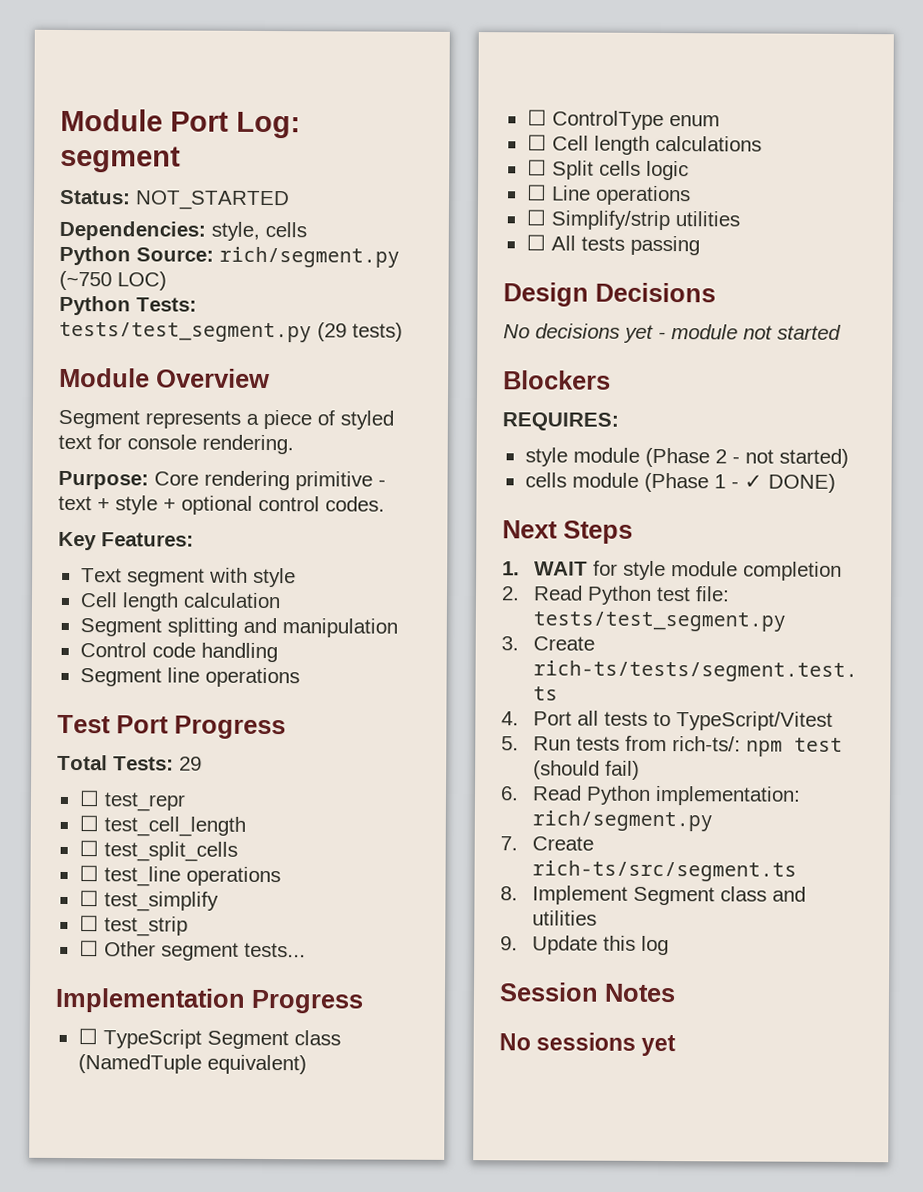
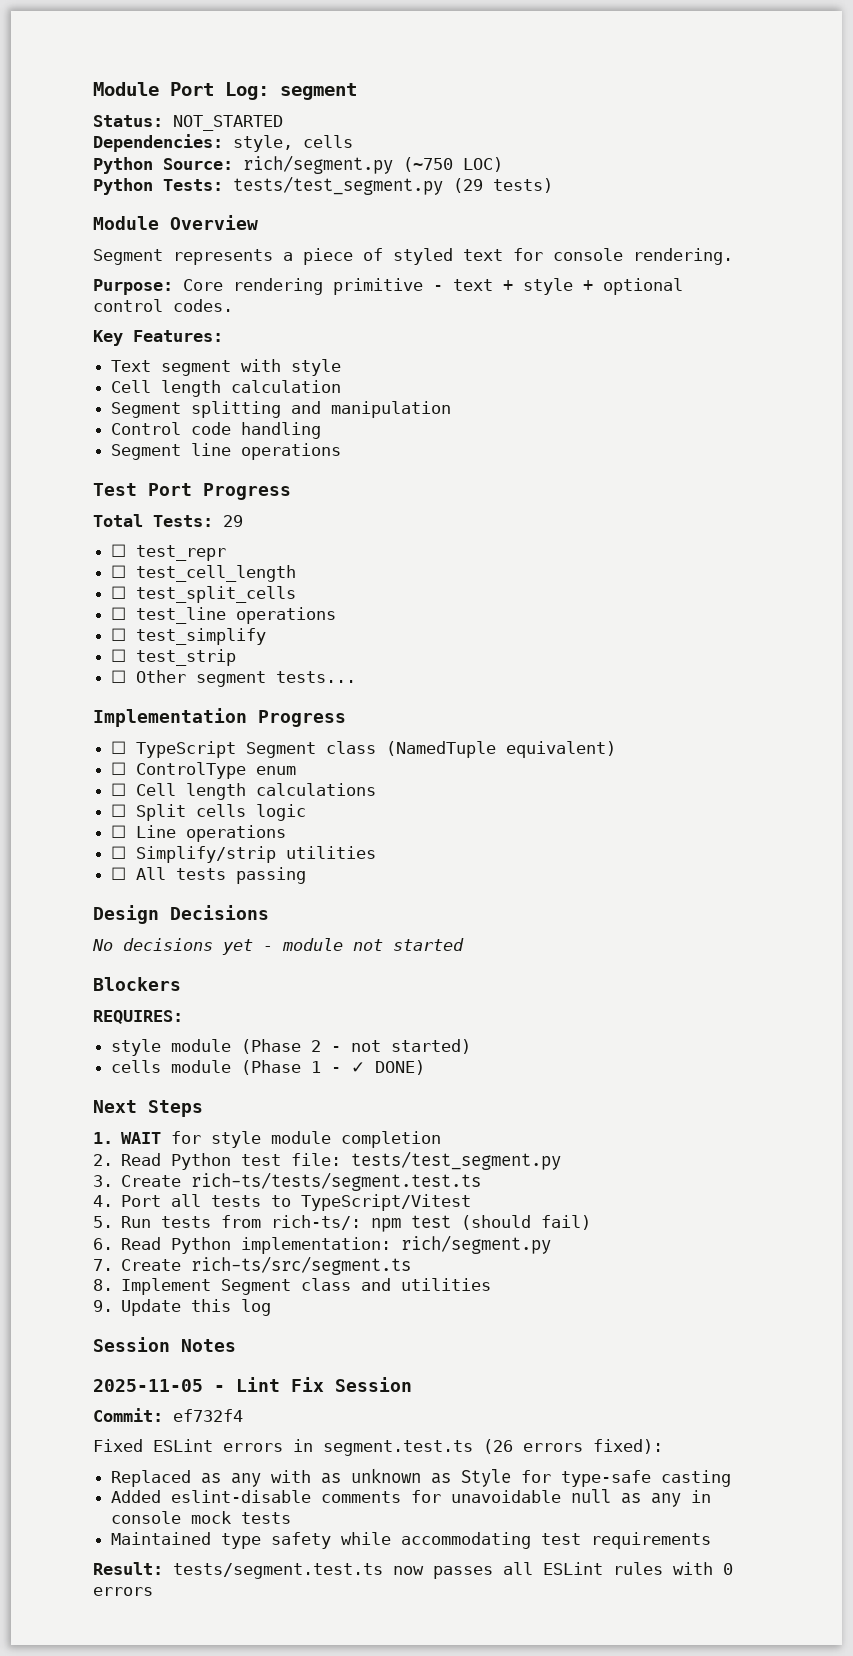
[499,1032,677,1057] No sessions yet -> [93,1377,412,1392] [93,1408,243,1422] [93,1439,663,1456] [111,1468,732,1487] [111,1489,712,1507] [111,1511,292,1524] [111,1532,712,1549] [93,1562,733,1579] [93,1587,153,1596] 2025-11-05 - Lint Fix Session // Commit: ef732f4 // Fixed ESLint errors in segment.test.ts (26 errors fixed): // Replaced as any with as unknown as Style for type-safe casting // Added eslint-disable comments for unavoidable null as any in console mock tests // Maintained type safety while accommodating test requirements // Result: tests/segment.test.ts now passes all ESLint rules with 0 errors

